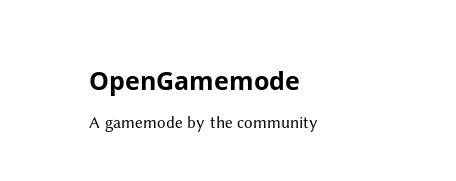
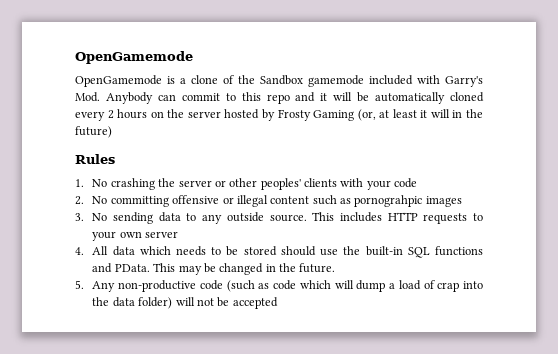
[89,116,319,132] A gamemode by the community -> [75,75,483,87] [75,92,484,104] [75,109,483,121] [75,126,112,138] [75,154,115,164] [75,178,418,190] [75,195,462,207] [75,212,484,224] [92,231,179,241] [75,246,484,258] [92,263,336,275] [75,280,484,292] [92,297,278,309] OpenGamemode is a clone of the Sandbox gamemode included with Garry's Mod. Anybody can commit to this repo and it will be automatically cloned every 2 hours on the server hosted by Frosty Gaming (or, at least it will in the future) // Rules // 1. No crashing the server or other peoples' clients with your code // 2. No committing offensive or illegal content such as pornograhpic images // 3. No sending data to any outside source. This includes HTTP requests to your own server // 4. All data which needs to be stored should use the built-in SQL functions and PData. This may be changed in the future. // 5. Any non-productive code (such as code which will dump a load of crap into the data folder) will not be accepted

